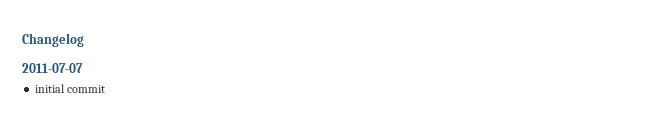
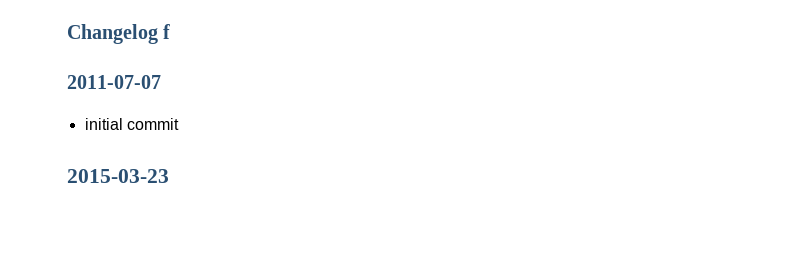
(84, 40) none -> [163,24,171,39] f
(106, 89) none -> [67,169,169,183] // 2015-03-23

